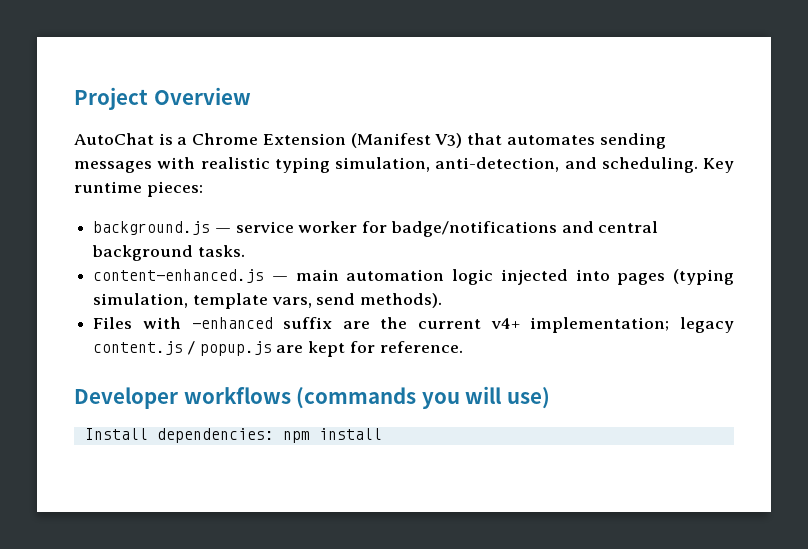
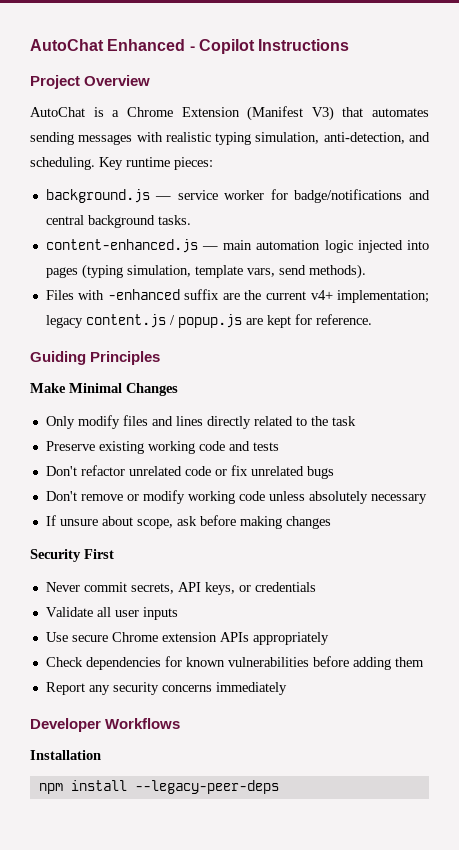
(74, 98) none -> [30,39,350,54] AutoChat Enhanced - Copilot Instructions //
[74,386,550,409] [84,428,274,443] Developer workflows (commands you will use) // Install dependencies: -> [30,351,161,365] [30,383,178,396] [45,415,356,429] [45,441,279,454] [45,465,334,479] [45,490,427,504] [45,515,331,529] [30,549,114,562] [45,582,316,595] [45,607,178,620] [45,632,329,645] [45,656,424,670] [45,682,287,695] [30,718,181,732] [30,750,101,760] Guiding Principles // Make Minimal Changes // Only modify files and lines directly related to the task // Preserve existing working code and tests // Don't refactor unrelated code or fix unrelated bugs // Don't remove or modify working code unless absolutely necessary // If unsure about scope, ask before making changes // Security First // Never commit secrets, API keys, or credentials // Validate all user inputs // Use secure Chrome extension APIs appropriately // Check dependencies for known vulnerabilities before adding them // Report any security concerns immediately // Developer Workflows // Installation //
(382, 434) none -> [134,780,279,794] --legacy-peer-deps

